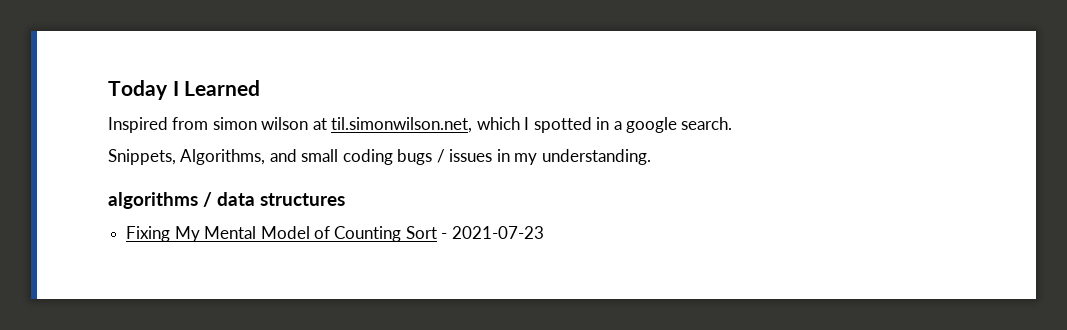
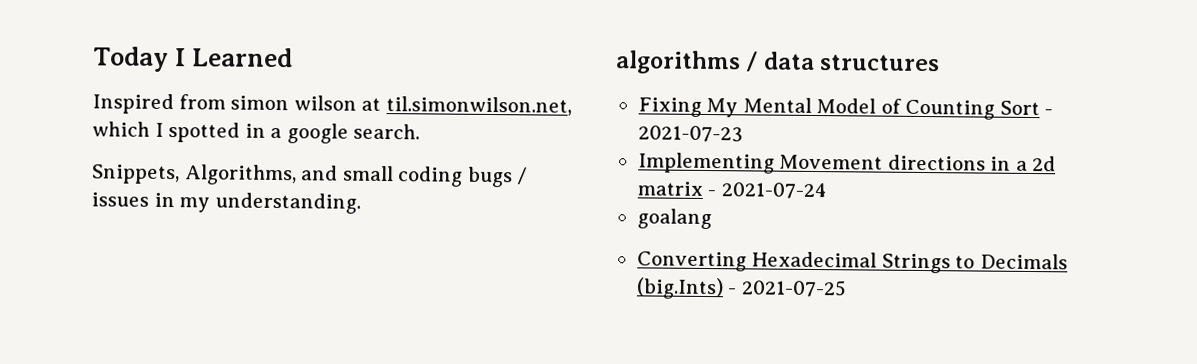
(544, 232) none -> [637,152,1057,174] [636,181,827,200] [636,208,712,230] [636,251,1068,274] [635,277,847,300] // Implementing Movement directions in a 2d matrix - 2021-07-24 // goalang // Converting Hexadecimal Strings to Decimals (big.Ints) - 2021-07-25

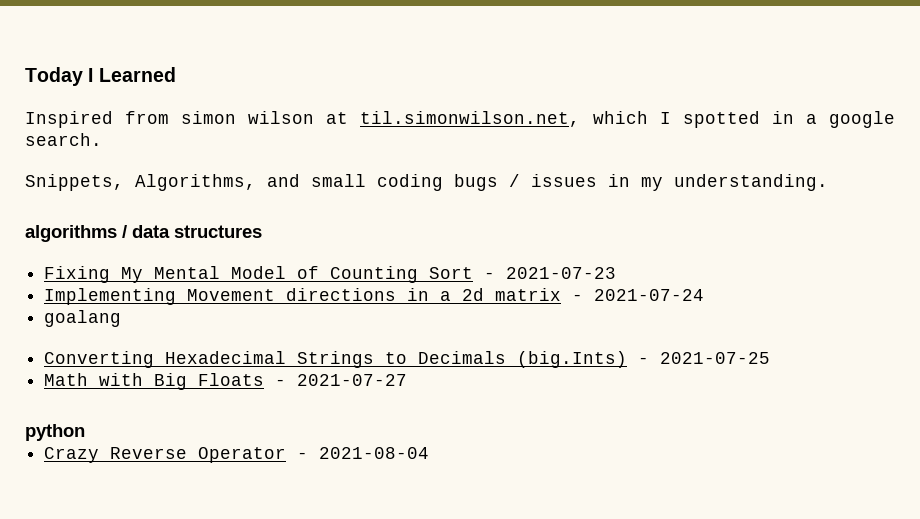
(847, 288) none -> [44,373,408,390] [25,424,85,441] [44,447,430,463] // Math with Big Floats - 2021-07-27 // python // Crazy Reverse Operator - 2021-08-04

